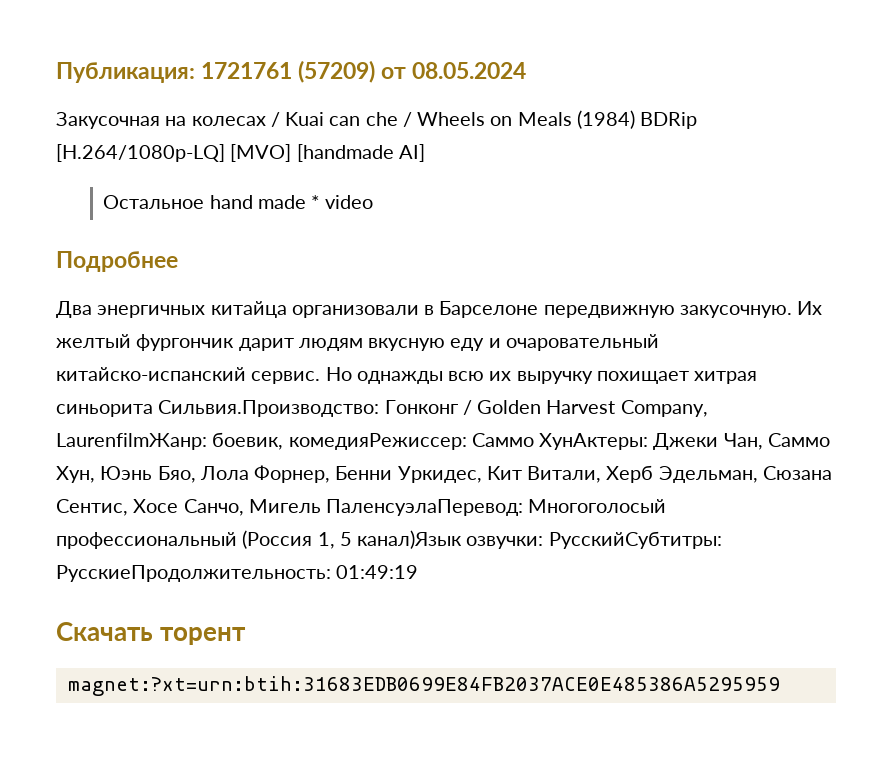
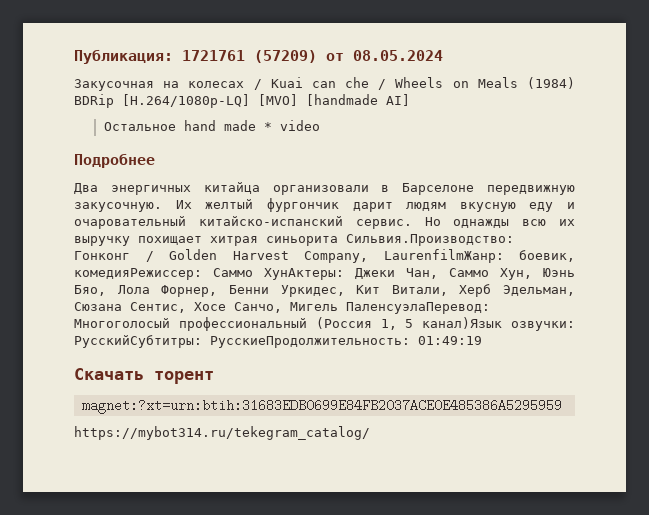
(780, 686) none -> [74,426,370,440] // https://mybot314.ru/tekegram_catalog/

